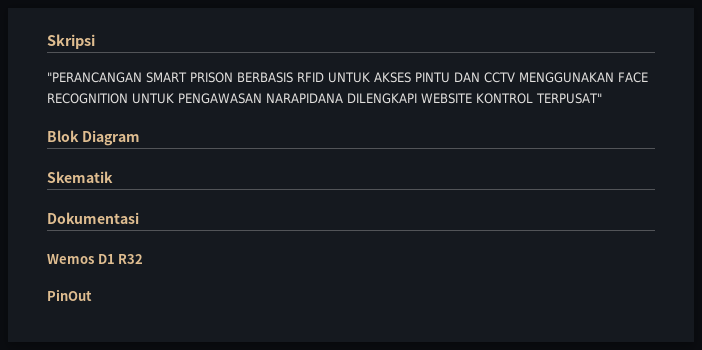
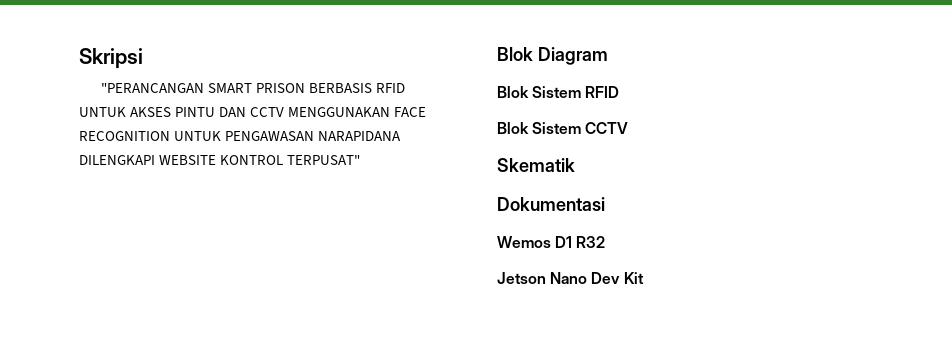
(140, 138) none -> [497,86,620,98] [497,122,629,134] // Blok Sistem RFID // Blok Sistem CCTV
[47,289,92,301] PinOut -> [497,272,644,284] Jetson Nano Dev Kit

